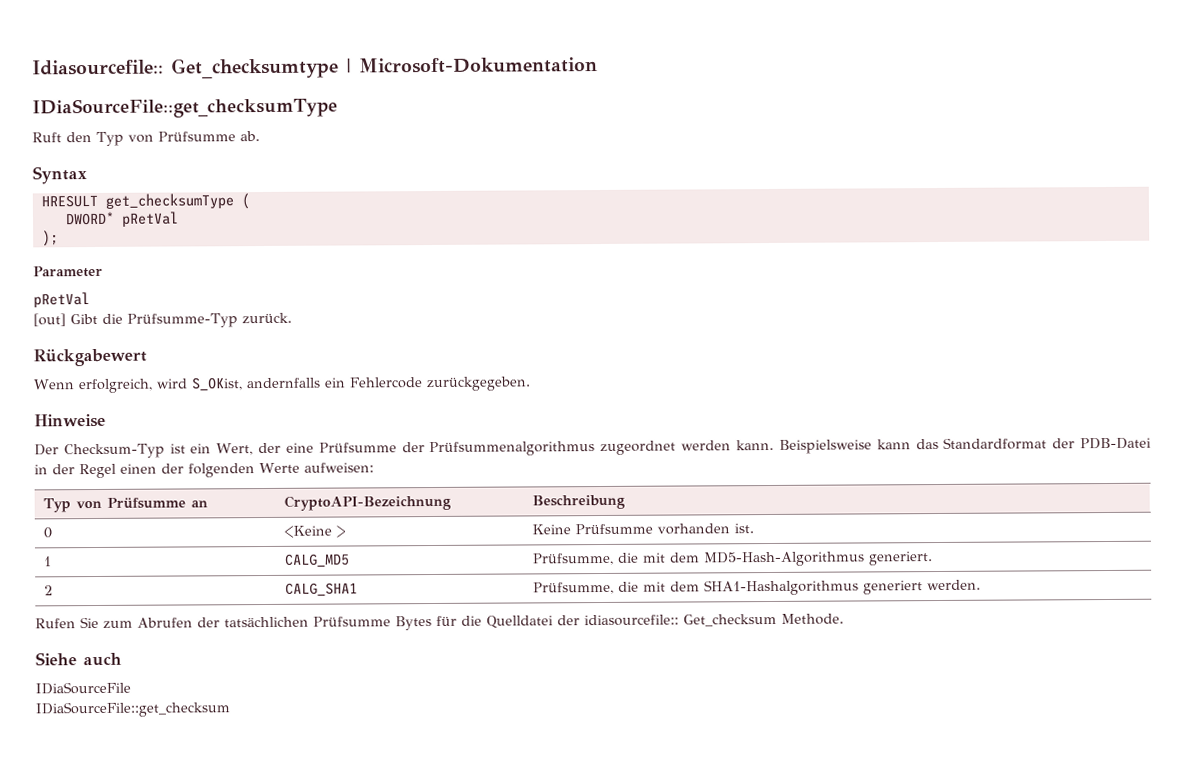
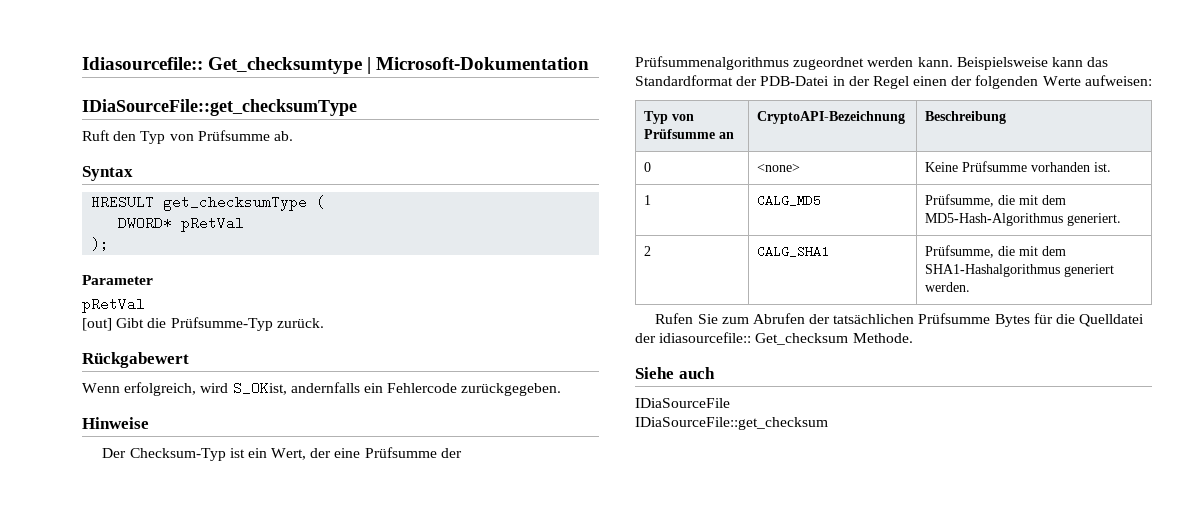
[284,525,347,538] <Keine > -> [757,163,801,172] <none>

